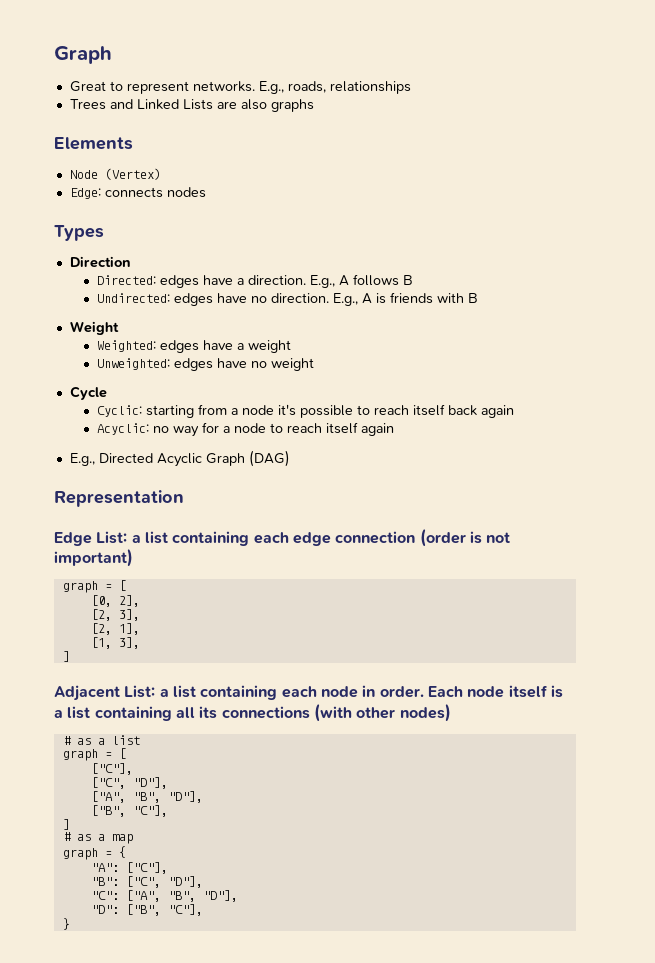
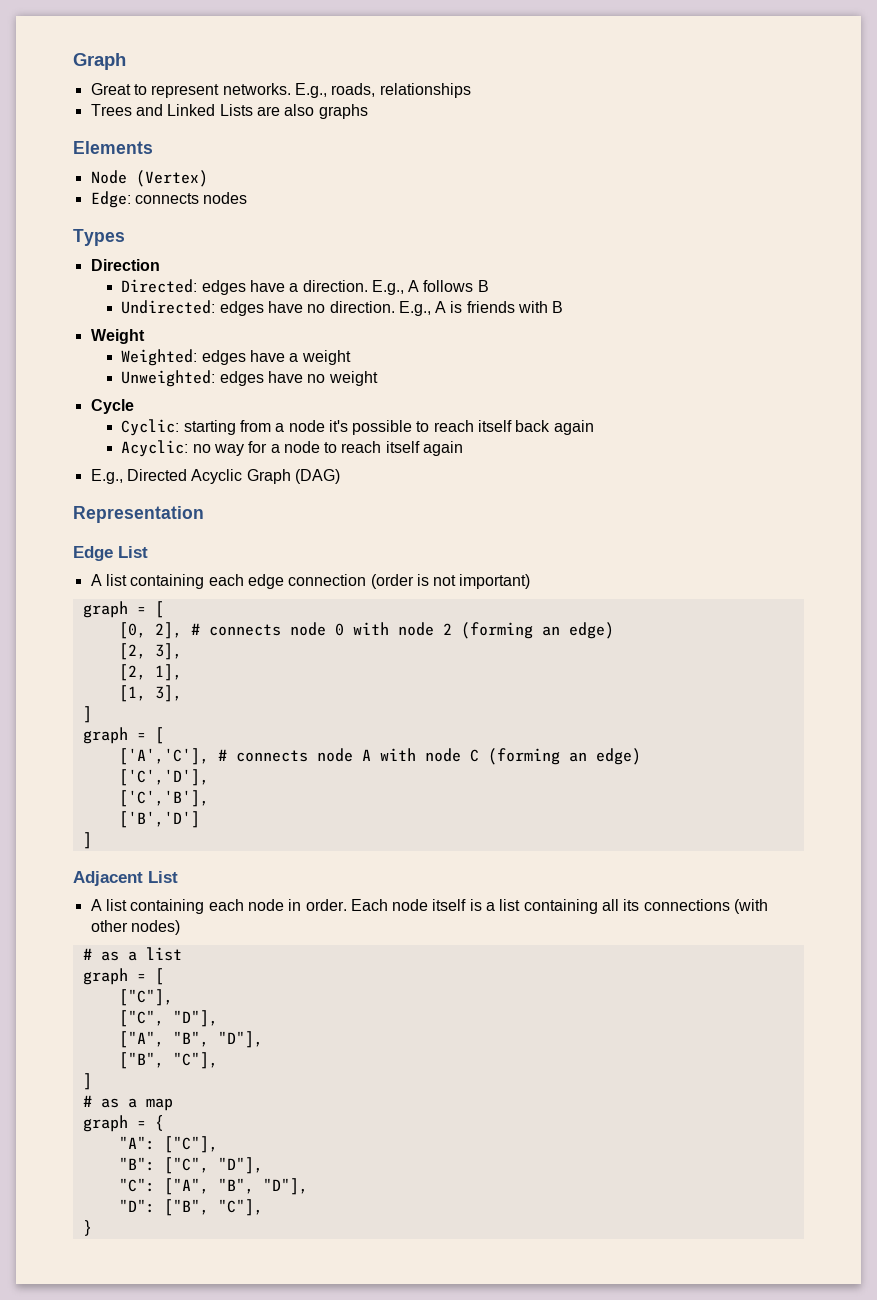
[96,531,141,544] List: a -> [118,546,148,558] [90,574,102,586] List // A
(140, 601) none -> [190,622,614,639] # connects node 0 with node 2 (forming an edge)
(70, 656) none -> [82,727,164,744] [118,748,641,765] [118,769,209,786] [118,790,209,807] [118,811,200,828] [82,832,92,849] // graph = [ // ['A','C'], # connects node A with node C (forming an edge) // ['C','D'], // ['C','B'], // ['B','D'] // ]
[124,685,169,698] List: a -> [148,871,178,883] [90,899,102,911] List // A

